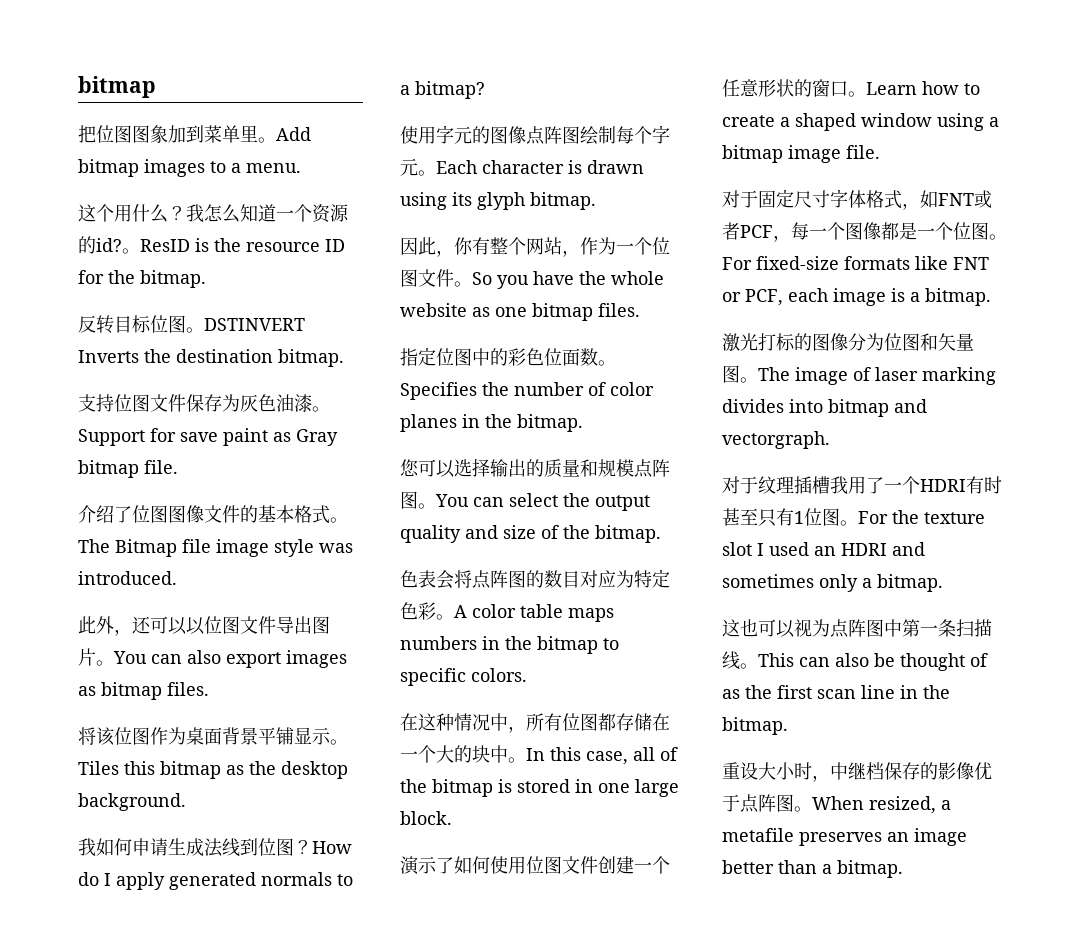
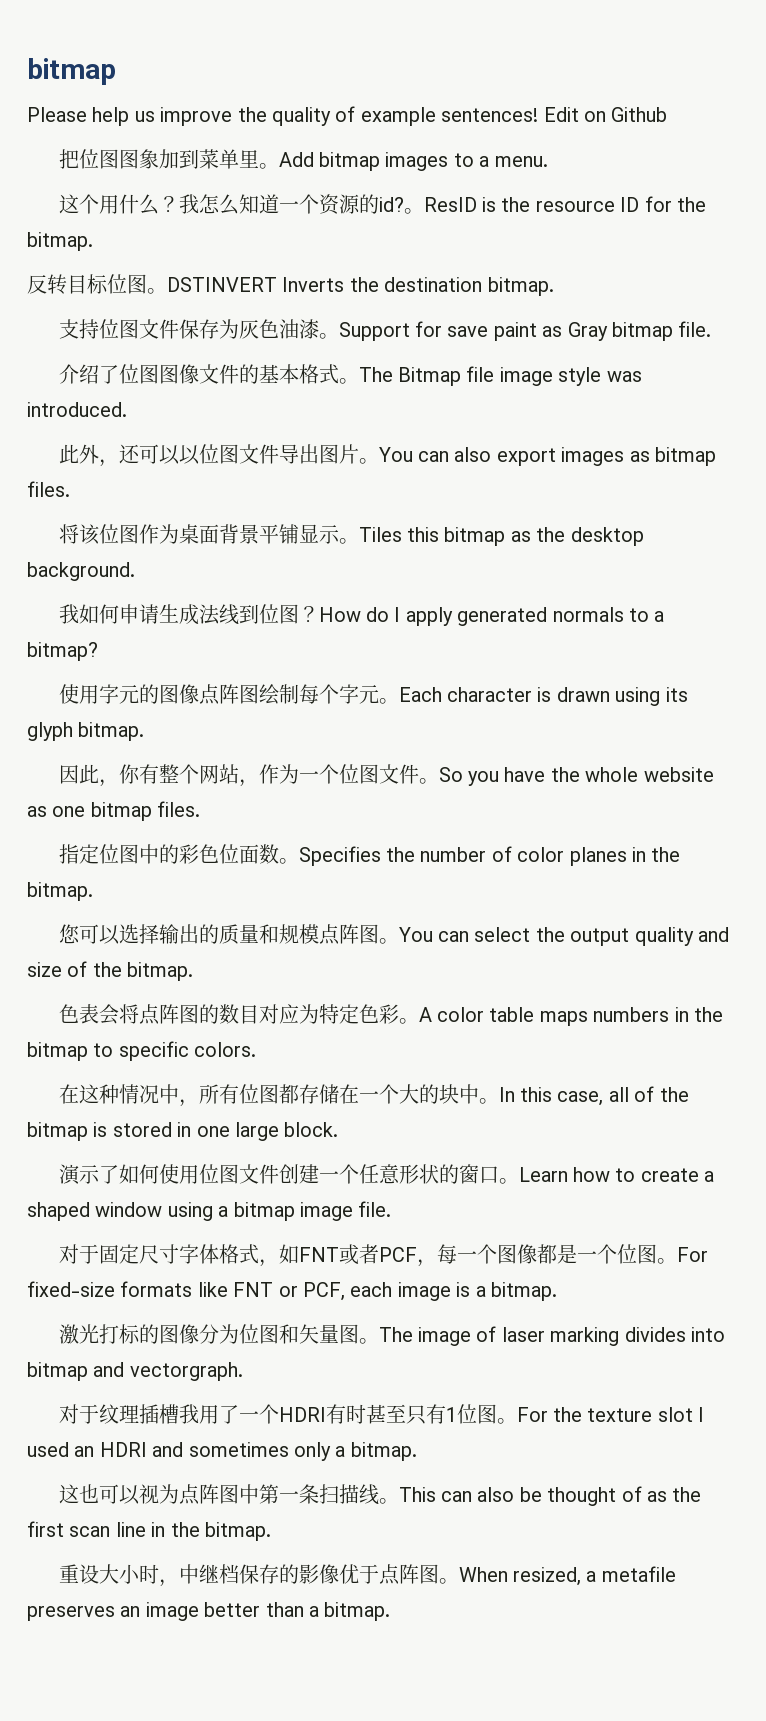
[78,76,156,98] bitmap -> [27,58,116,85] [27,106,668,126] bitmap // Please help us improve the quality of example sentences! Edit on Github

